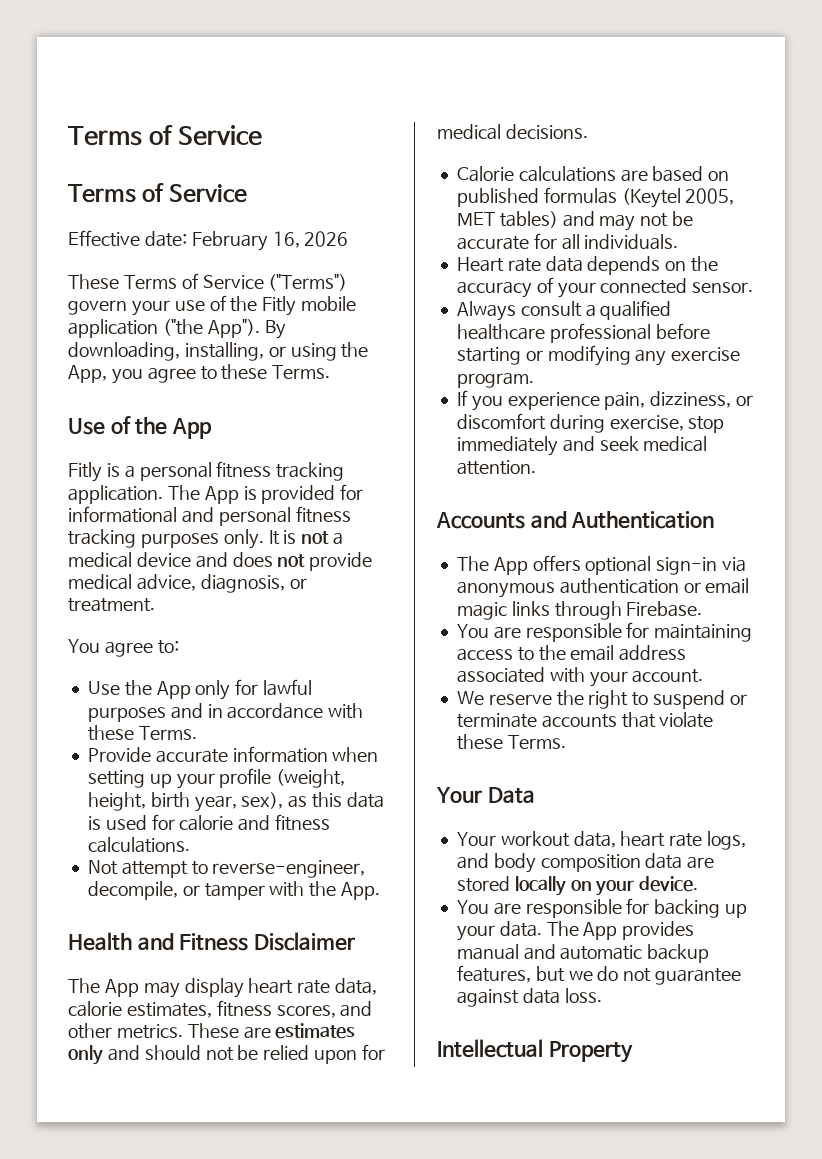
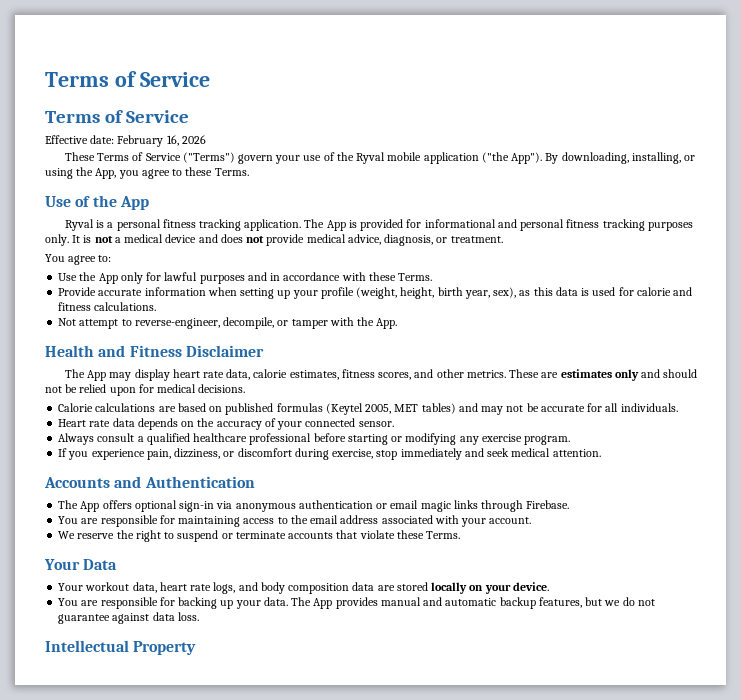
[262,296,297,316] Fitly -> [356,152,386,164] Ryval
[68,462,102,482] Fitly -> [64,219,94,231] Ryval

